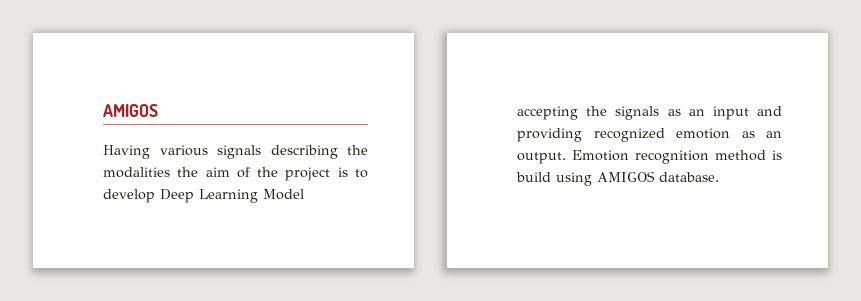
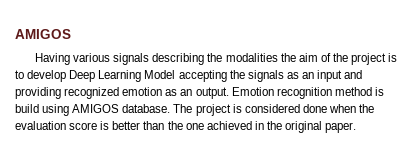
(719, 177) none -> [173,104,375,116] [15,121,357,133] The project is considered done when the evaluation score is better than the one achieved in the original paper.

